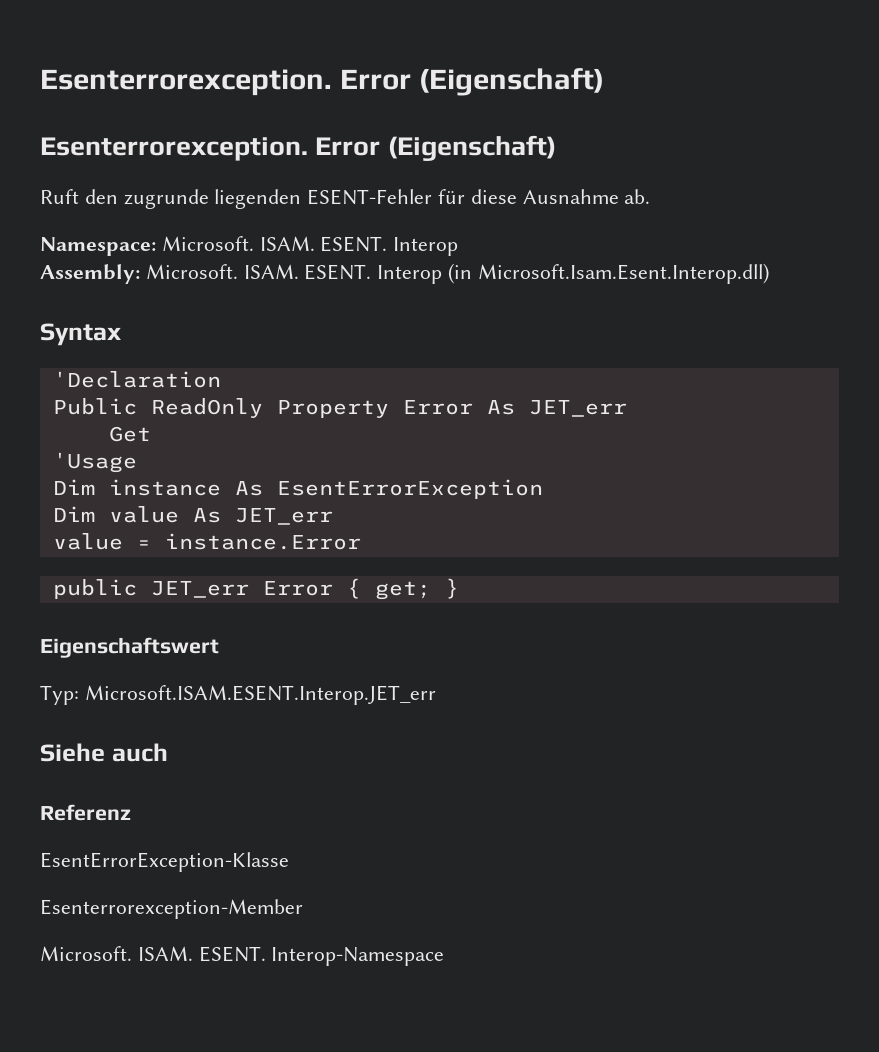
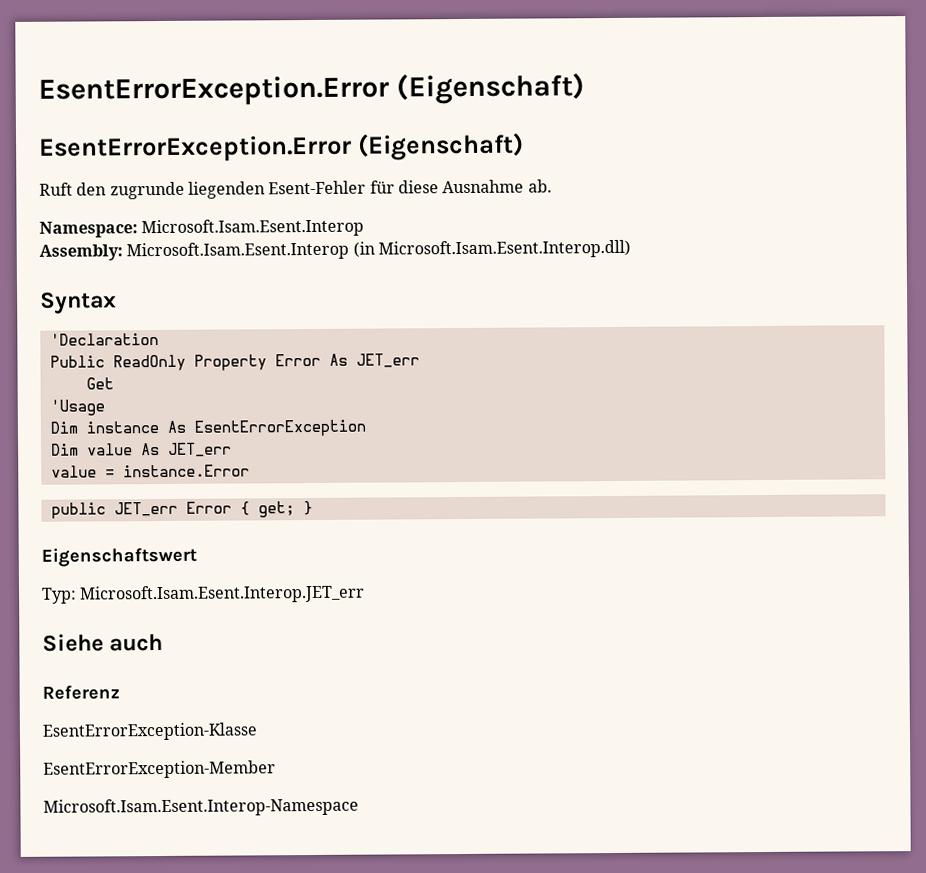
[40,68,604,96] [40,137,381,161] Esenterrorexception. Error (Eigenschaft) // Esenterrorexception. Error -> [38,73,585,106] [39,134,352,163] EsentErrorException.Error (Eigenschaft) // EsentErrorException.Error
[307,189,433,205] ESENT-Fehler -> [268,180,367,195] Esent-Fehler
[161,236,459,256] [40,264,443,284] Microsoft. ISAM. ESENT. Interop // Assembly: Microsoft. ISAM. ESENT. Interop -> [141,218,365,238] [39,241,350,261] Microsoft.Isam.Esent.Interop // Assembly: Microsoft.Isam.Esent.Interop
[84,685,436,705] Microsoft.ISAM.ESENT.Interop.JET_err -> [79,584,366,604] Microsoft.Isam.Esent.Interop.JET_err
[40,899,303,919] [40,946,445,966] Esenterrorexception-Member // Microsoft. ISAM. ESENT. Interop-Namespace -> [43,760,276,779] [43,797,359,817] EsentErrorException-Member // Microsoft.Isam.Esent.Interop-Namespace

